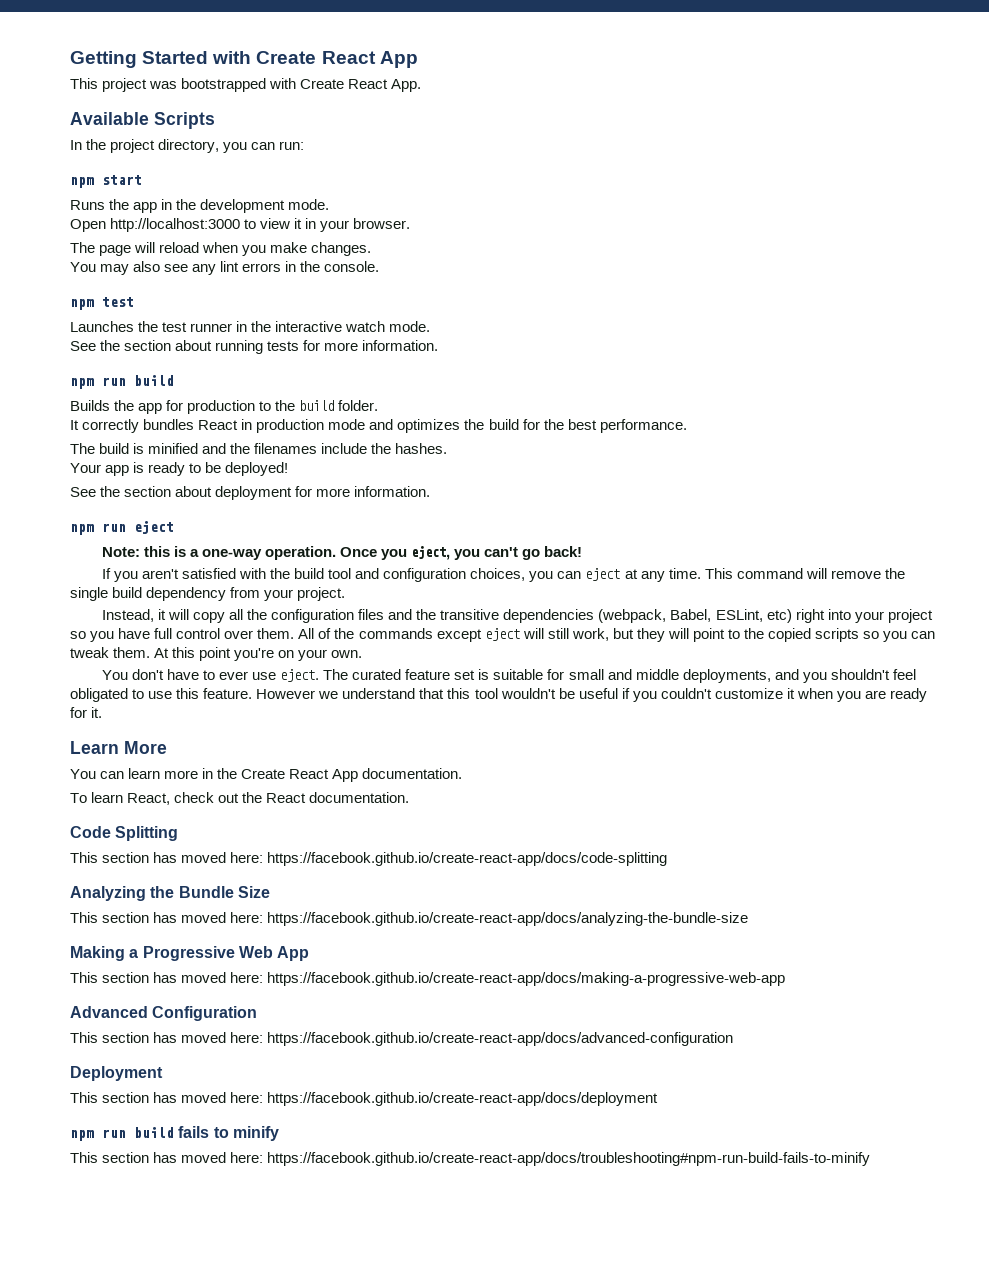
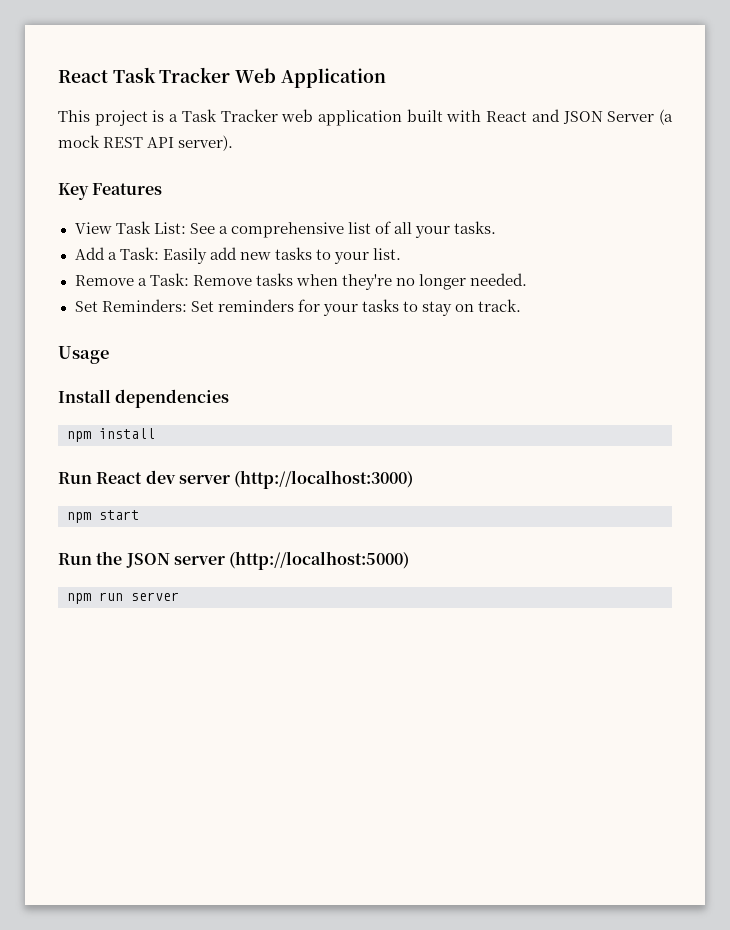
[70,51,418,68] [70,78,422,92] [70,112,215,129] [70,139,305,153] [70,175,142,188] [70,199,330,213] [70,218,411,232] [70,242,372,256] [70,261,380,275] [70,297,134,310] [70,321,431,332] [70,340,439,354] [70,375,174,389] [70,400,379,414] [70,419,687,433] [70,443,448,454] [70,462,289,476] [70,486,431,500] [70,521,174,535] [101,546,583,560] [101,568,905,582] [70,587,346,601] [101,609,933,623] [70,628,936,642] [70,647,363,661] [101,669,916,683] [70,688,928,702] [70,707,103,718] [70,741,167,754] [70,768,463,782] [70,792,410,805] [70,826,179,841] [70,852,668,866] [70,886,270,901] [70,912,749,926] [70,946,310,961] [70,972,786,986] [70,1006,258,1021] [70,1032,734,1046] [70,1066,163,1081] [70,1092,659,1106] [70,1126,279,1141] [70,1152,871,1166] Getting Started with Create React App // This project was bootstrapped with Create React App. // Available Scripts // In the project directory, you can run: // npm start // Runs the app in the development mode. // Open http://localhost:3000 to view it in your browser. // The page will reload when you make changes. // You may also see any lint errors in the console. // npm test // Launches the test runner in the interactive watch mode. // See the section about running tests for more information. // npm run build // Builds the app for production to the build folder. // It correctly bundles React in production mode and optimizes the build for the best performance. // The build is minified and the filenames include the hashes. // Your app is ready to be deployed! // See the section about deployment for more information. // npm run eject // Note: this is a one-way operation. Once you eject, you can't go back! // If you aren't satisfied with the build tool and configuration choices, you can eject at any time. This command will remove the single build dependency from your project. // Instead, it will copy all the configuration files and the transitive dependencies (webpack, Babel, ESLint, etc) right into your project so you have full control over them. All of the commands except eject will still work, but they will point to the copied scripts so you can tweak them. At this point you're on your own. // You don't have to ever use eject. The curated feature set is suitable for small and middle deployments, and you shouldn't feel obligated to use this feature. However we understand that this tool wouldn't be useful if you couldn't customize it when you are ready for it. // Learn More // You can learn more in the Create React App documentation. // To learn React, check out the React documentation. // Code Splitting // This section has moved here: https://facebook.github.io/create-react-app/docs/code-splitting // Analyzing the Bundle Size // This section has moved here: https://facebook.github.io/create-react-app/docs/analyzing-the-bundle-size // Making a Progressive Web App // This section has moved here: https://facebook.github.io/create-react-app/docs/making-a-progressive-web-app // Advanced Configuration // This section has moved here: https://facebook.github.io/create-react-app/docs/advanced-configuration // Deployment // This section has moved here: https://facebook.github.io/create-react-app/docs/deployment // npm run build fails to minify // This section has moved here: https://facebook.github.io/create-react-app/docs/troubleshooting#npm-run-build-fails-to-minify -> [58,67,386,88] [58,109,673,126] [58,135,234,151] [58,183,163,200] [74,221,497,238] [74,247,401,264] [74,273,527,290] [74,299,522,316] [58,346,109,364] [58,389,230,408] [67,428,155,442] [58,470,414,489] [67,510,139,523] [58,551,410,570] [67,592,179,604] React Task Tracker Web Application // This project is a Task Tracker web application built with React and JSON Server (a mock REST API server). // Key Features // View Task List: See a comprehensive list of all your tasks. // Add a Task: Easily add new tasks to your list. // Remove a Task: Remove tasks when they're no longer needed. // Set Reminders: Set reminders for your tasks to stay on track. // Usage // Install dependencies // npm install // Run React dev server (http://localhost:3000) // npm start // Run the JSON server (http://localhost:5000) // npm run server

